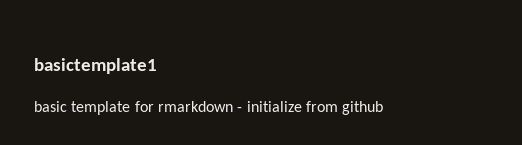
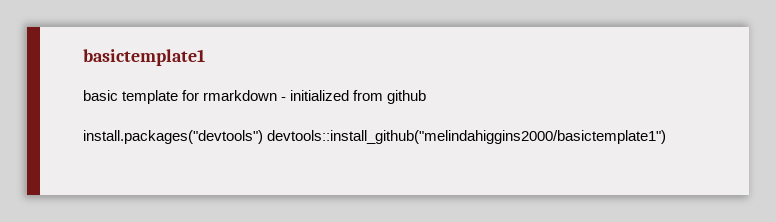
[246,101,302,112] initialize -> [290,90,350,101] initialized
(384, 108) none -> [83,130,667,144] // install.packages("devtools") devtools::install_github("melindahiggins2000/basictemplate1")

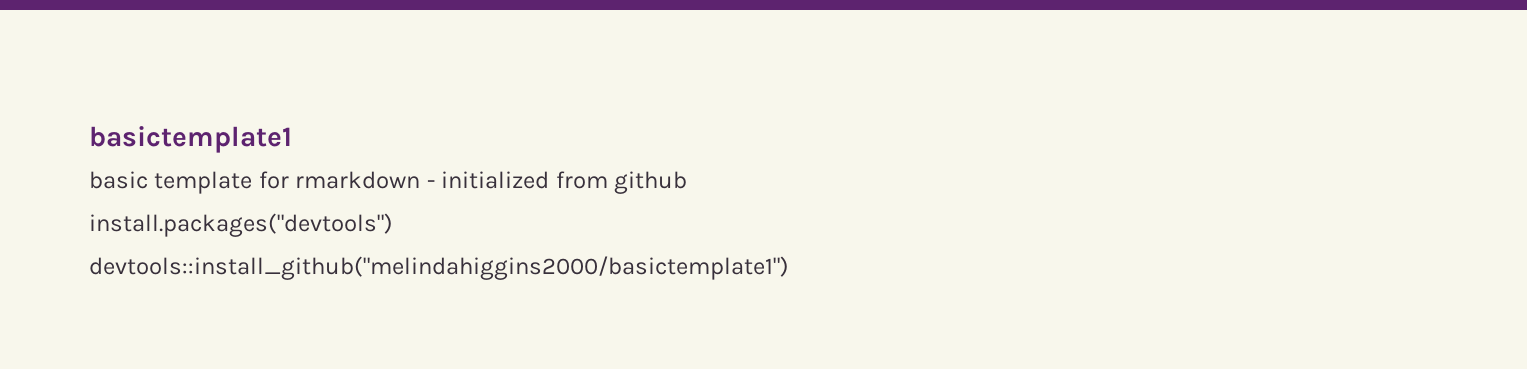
(263, 137) none -> (393, 225) //

